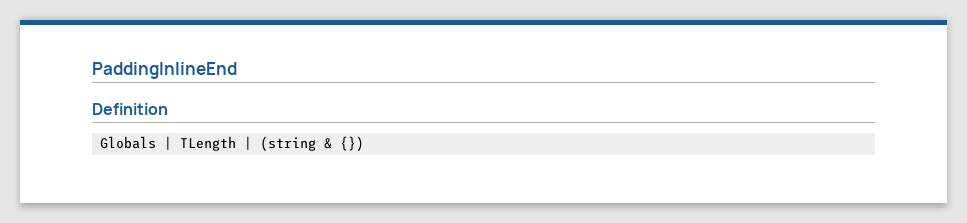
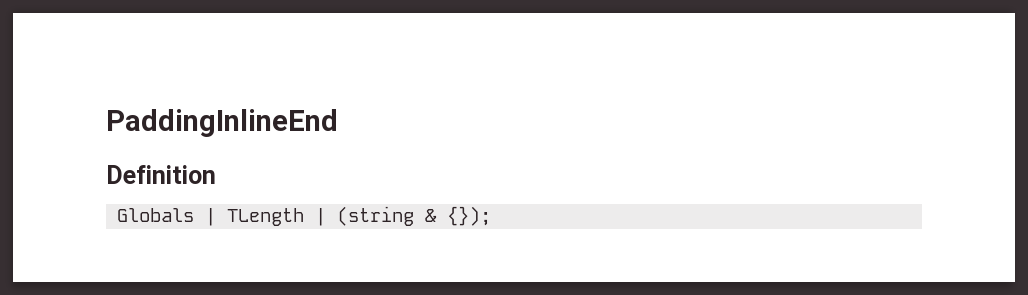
[340,136,365,152] {}) -> [447,206,492,226] {});

